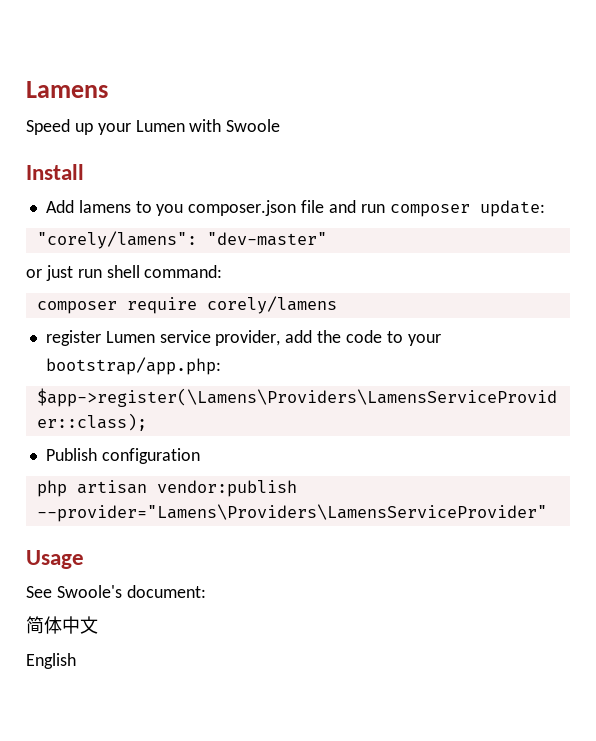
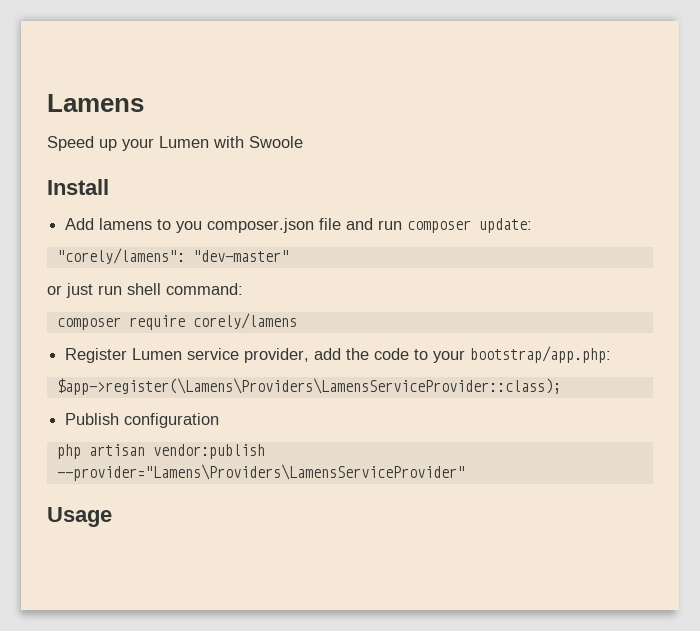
[45,330,101,346] register -> [65,348,128,363] Register
[26,585,206,598] [26,616,98,634] [26,653,76,669] // See Swoole's document: // 简体中文 // English -> (112, 517) none

